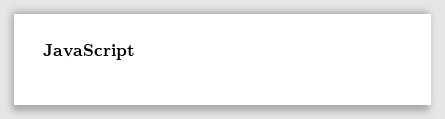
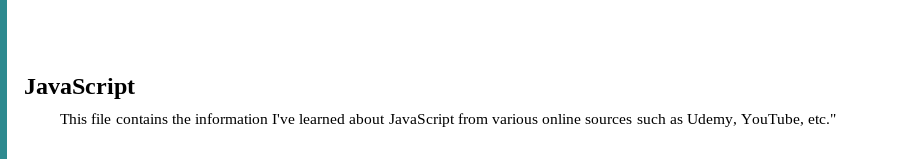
[43,44,135,60] JavaScript -> [24,78,135,99] [60,113,837,127] JavaScript // This file contains the information I've learned about JavaScript from various online sources such as Udemy, YouTube, etc."

